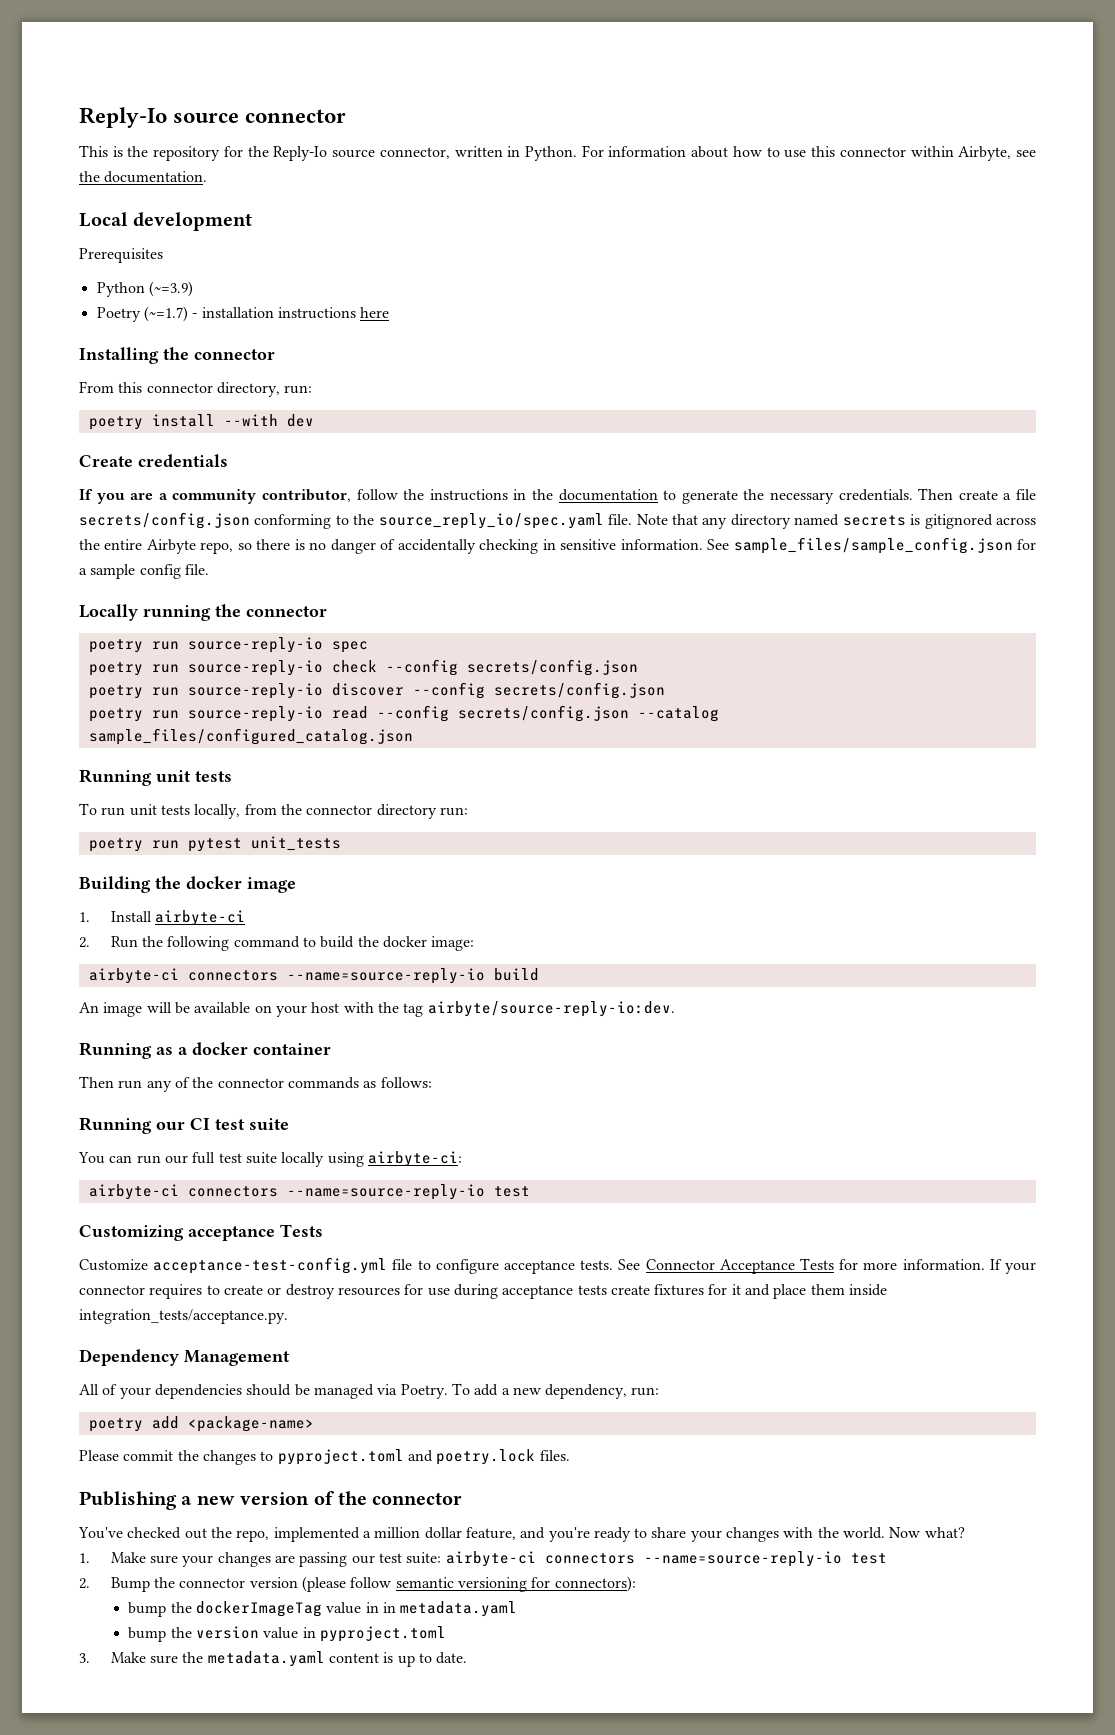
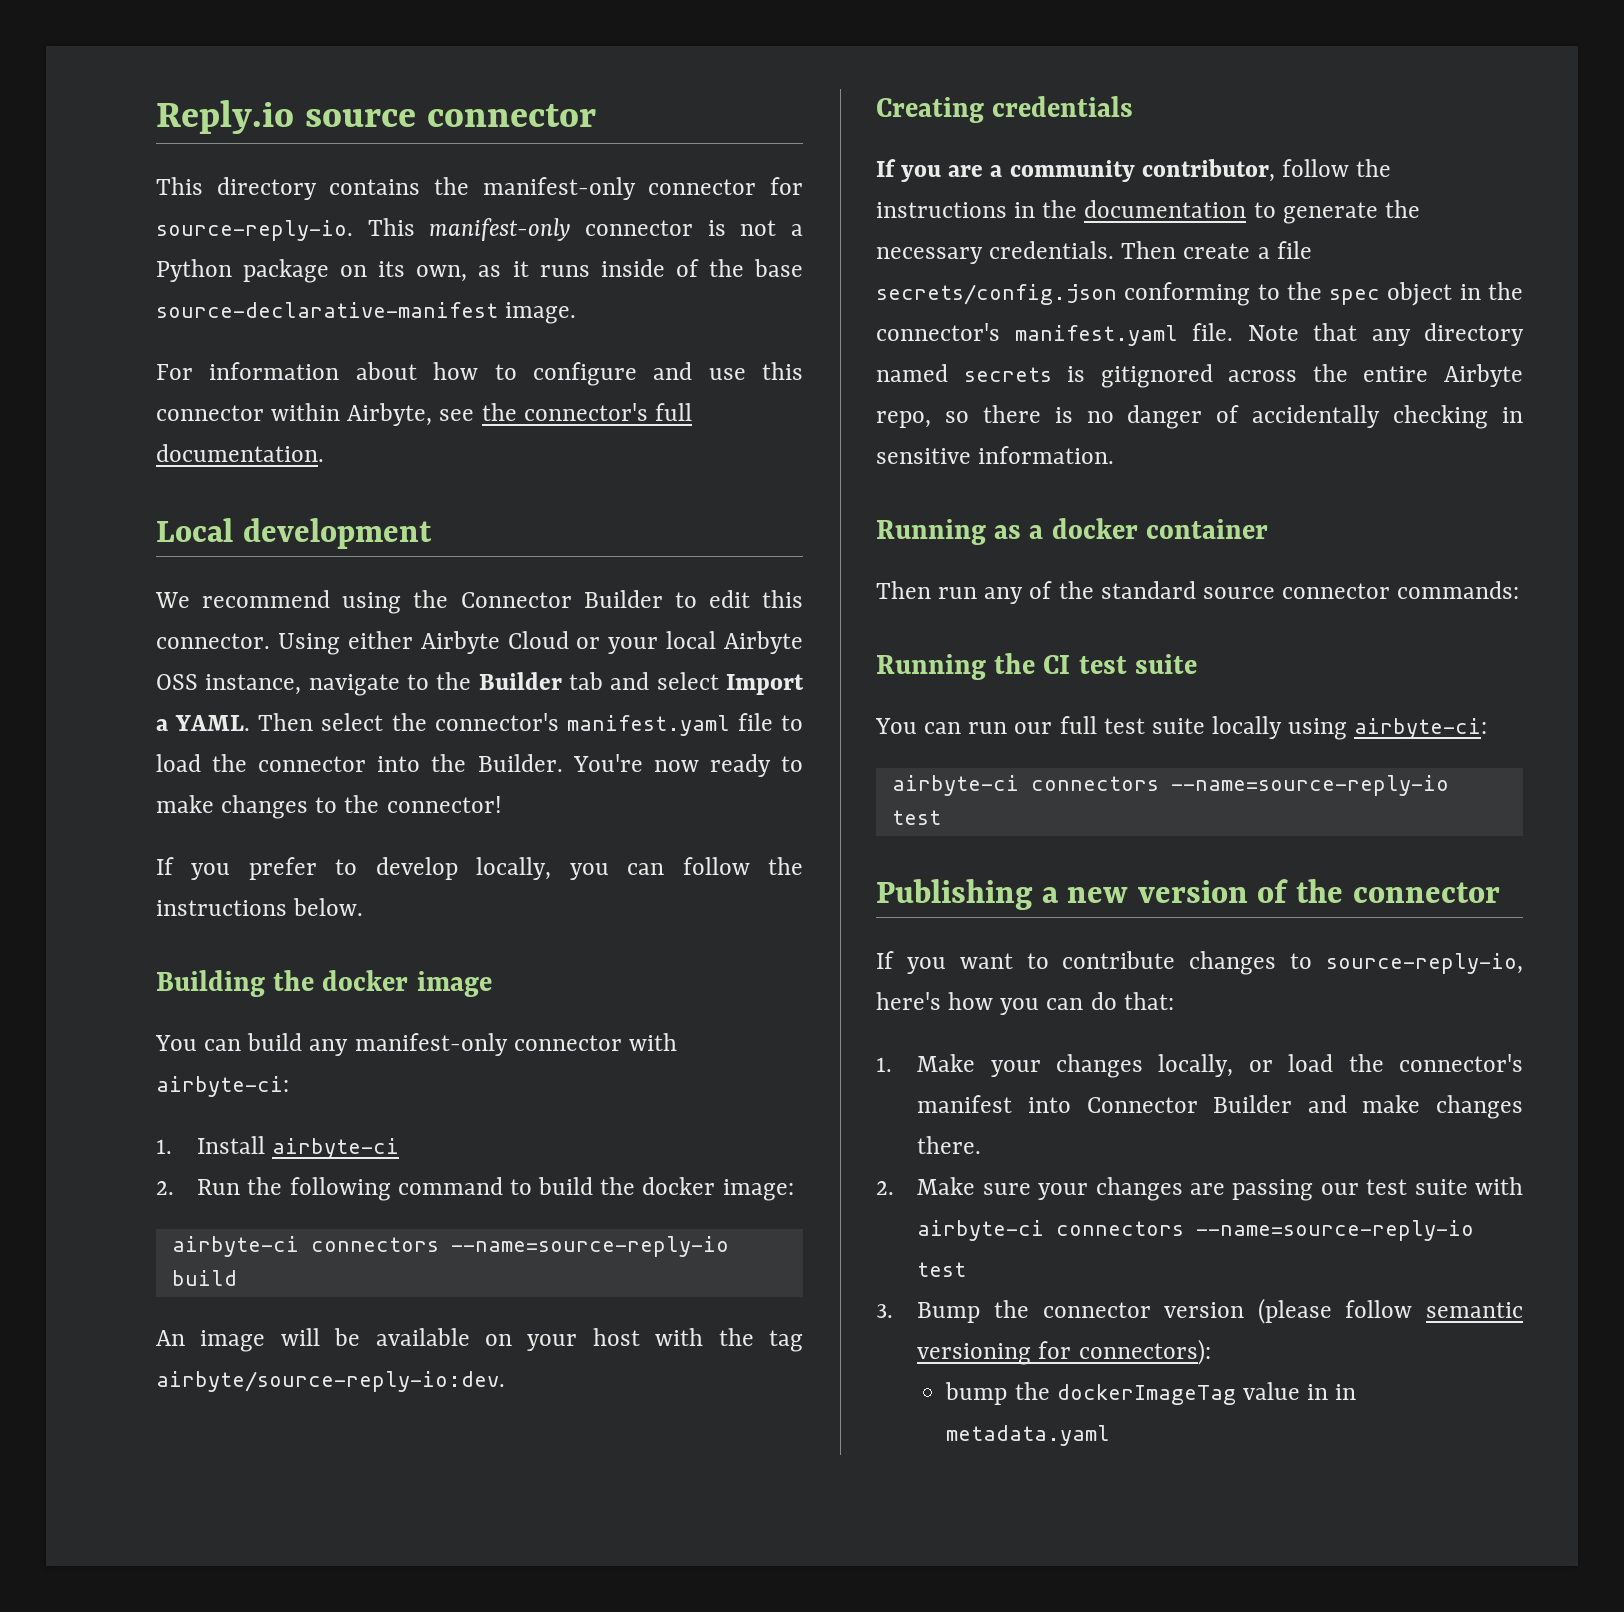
[79,107,167,128] Reply-Io -> [156,100,294,134] Reply.io
[112,146,577,161] is the repository for the Reply-Io source connector, written in Python. -> [216,177,803,200] [156,218,803,241] [156,259,803,283] [156,302,577,324] directory contains the manifest-only connector for source-reply-io. This manifest-only connector is not a Python package on its own, as it runs inside of the base source-declarative-manifest image. //
(780, 152) none -> [532,362,693,386] configure and
(100, 176) none -> [523,403,692,421] connector's full
[79,248,163,263] [96,281,193,297] [96,306,390,322] [79,347,275,364] [79,381,313,397] [88,414,314,430] [79,454,228,467] [79,488,1037,504] [79,512,1037,529] [79,537,1037,554] [79,564,209,579] [79,604,327,621] [88,637,368,653] [88,659,638,676] [88,682,665,699] [88,705,719,722] [88,728,413,745] [79,769,232,786] [79,803,468,819] [88,836,341,852] [79,876,296,893] Prerequisites // Python (~=3.9) // Poetry (~=1.7) - installation instructions here // Installing the connector // From this connector directory, run: // poetry install --with dev // Create credentials // If you are a community contributor, follow the instructions in the documentation to generate the necessary credentials. Then create a file secrets/config.json conforming to the source_reply_io/spec.yaml file. Note that any directory named secrets is gitignored across the entire Airbyte repo, so there is no danger of accidentally checking in sensitive information. See sample_files/sample_config.json for a sample config file. // Locally running the connector // poetry run source-reply-io spec // poetry run source-reply-io check --config secrets/config.json // poetry run source-reply-io discover --config secrets/config.json // poetry run source-reply-io read --config secrets/config.json --catalog sample_files/configured_catalog.json // Running unit tests // To run unit tests locally, from the connector directory run: // poetry run pytest unit_tests // Building the docker image -> [155,590,803,614] [156,631,803,655] [156,672,804,696] [156,713,803,736] [156,754,803,777] [156,795,502,819] [156,857,804,880] [156,898,364,916] [156,970,492,997] [155,1033,677,1056] [156,1076,289,1097] We recommend using the Connector Builder to edit this connector. Using either Airbyte Cloud or your local Airbyte OSS instance, navigate to the Builder tab and select Import a YAML. Then select the connector's manifest.yaml file to load the connector into the Builder. You're now ready to make changes to the connector! // If you prefer to develop locally, you can follow the instructions below. // Building the docker image // You can build any manifest-only connector with airbyte-ci:
(675, 1009) none -> [876,96,1134,123] [876,159,1392,182] [876,200,1420,224] [876,241,1312,264] [876,282,1523,306] [876,323,1524,346] [876,364,1523,388] [876,405,1523,429] [876,446,1115,464] // Creating credentials // If you are a community contributor, follow the instructions in the documentation to generate the necessary credentials. Then create a file secrets/config.json conforming to the spec object in the connector's manifest.yaml file. Note that any directory named secrets is gitignored across the entire Airbyte repo, so there is no danger of accidentally checking in sensitive information.
[217,1077,432,1089] [79,1117,185,1134] connector commands as follows: // Running our -> [1100,581,1520,599] [876,653,1036,680] standard source connector commands: // Running the
[79,1224,323,1241] [79,1257,1037,1274] [79,1284,888,1299] [79,1309,288,1324] [79,1349,290,1366] [79,1383,660,1399] [88,1416,314,1432] [79,1449,570,1465] // Customizing acceptance Tests // Customize acceptance-test-config.yml file to configure acceptance tests. See Connector Acceptance Tests for more information. If your connector requires to create or destroy resources for use during acceptance tests create fixtures for it and place them inside integration_tests/acceptance.py. // Dependency Management // All of your dependencies should be managed via Poetry. To add a new dependency, run: // poetry add <package-name> // Please commit the changes to pyproject.toml and poetry.lock files. -> (941, 817) none
[78,1527,965,1542] [79,1553,90,1563] You've checked out the repo, implemented a million dollar feature, and you're ready to share your changes with the world. Now what? // 1. -> [876,951,1523,975] [876,992,1174,1015] [876,1054,1523,1078] [917,1095,1523,1119] [917,1136,982,1154] [876,1181,894,1195] If you want to contribute changes to source-reply-io, here's how you can do that: // 1. Make your changes locally, or load the connector's manifest into Connector Builder and make changes there. // 2.
[406,1551,887,1567] [79,1578,90,1589] suite: airbyte-ci connectors --name=source-reply-io test // 2. -> [1414,1177,1523,1195] [917,1220,1475,1241] [917,1262,967,1277] [876,1304,893,1318] suite with airbyte-ci connectors --name=source-reply-io test // 3.
[128,1626,446,1642] [79,1651,468,1667] // bump the version value in pyproject.toml // 3. Make sure the metadata.yaml content is up to date. -> (1111, 1435) none

